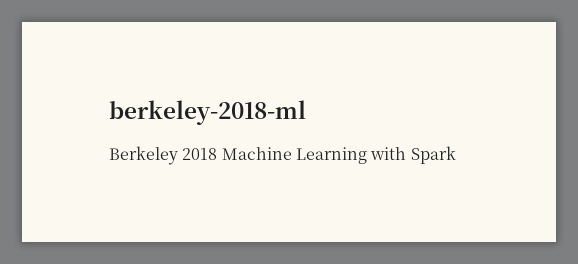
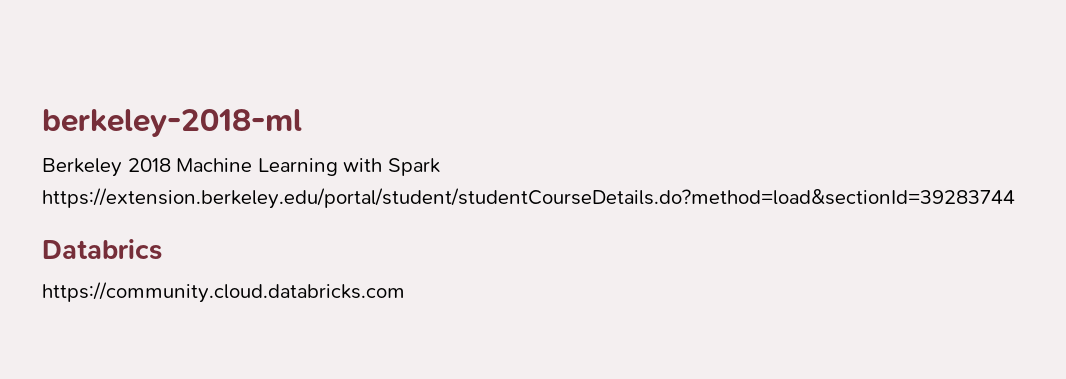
(456, 155) none -> [42,188,1015,209] [42,239,162,260] [42,282,405,303] https://extension.berkeley.edu/portal/student/studentCourseDetails.do?method=load&sectionId=39283744 // Databrics // https://community.cloud.databricks.com

